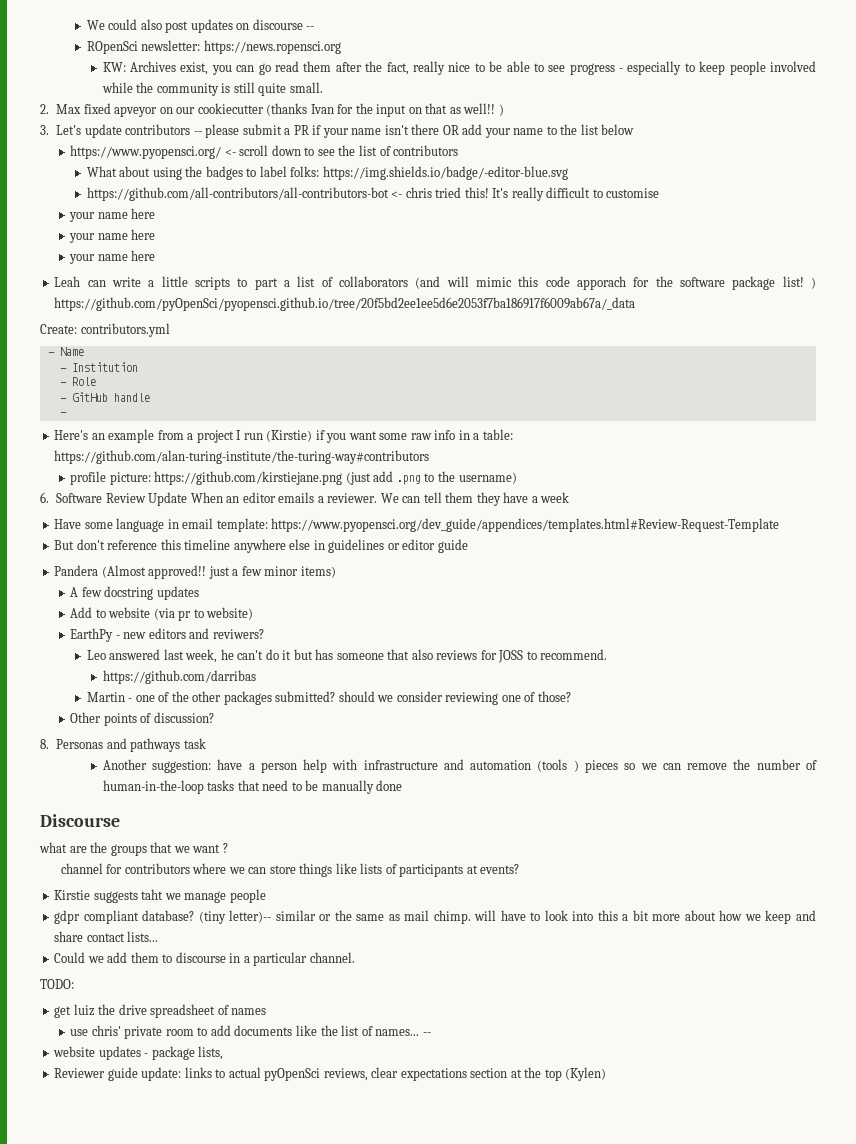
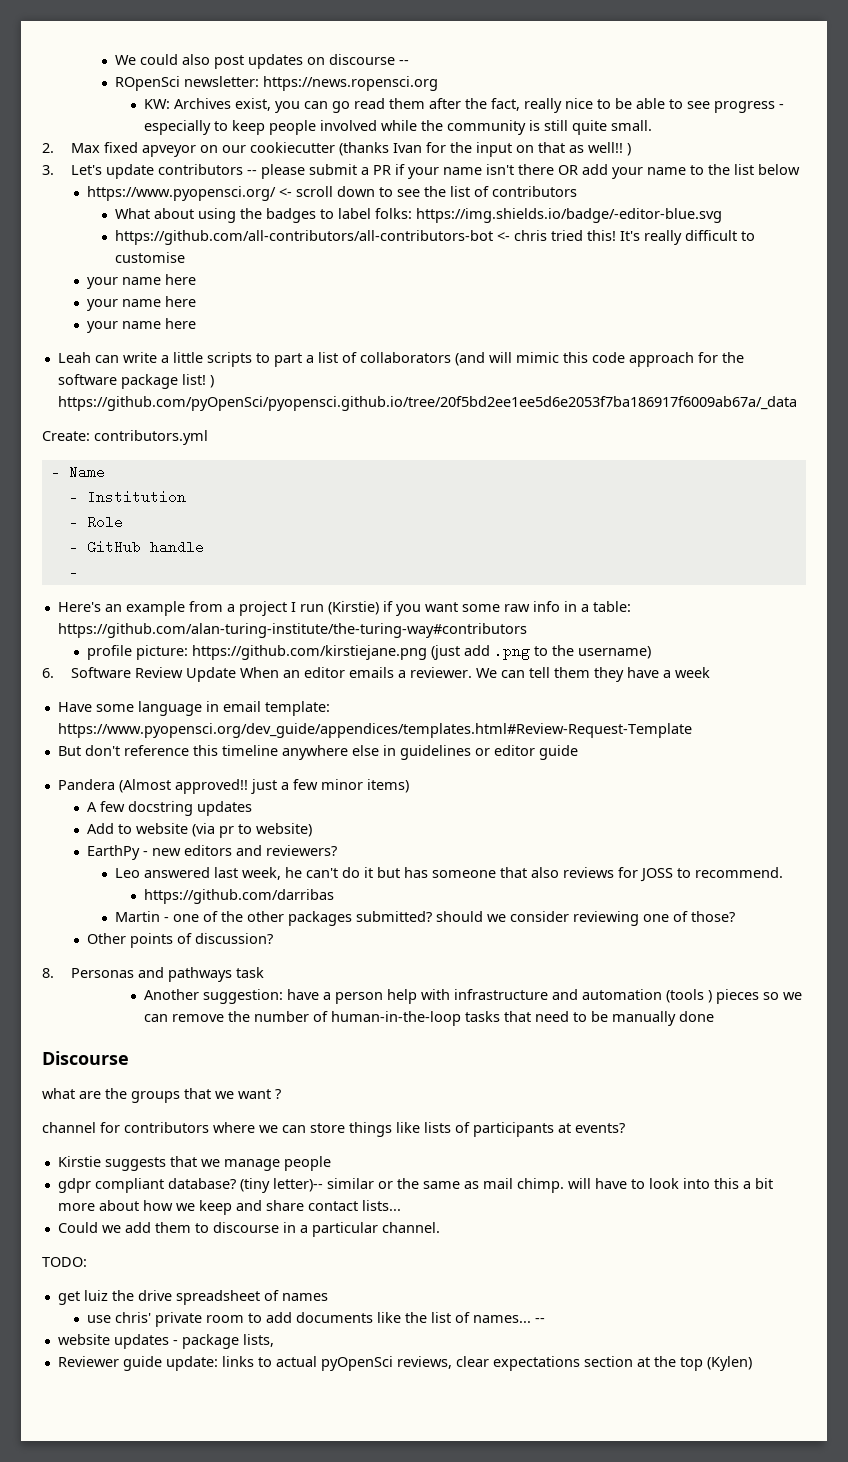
[576,276,626,290] apporach -> [628,352,694,367] approach
[212,629,264,639] reviwers? -> [265,845,337,856] reviewers?
[141,889,164,900] taht -> [169,1156,197,1167] that

